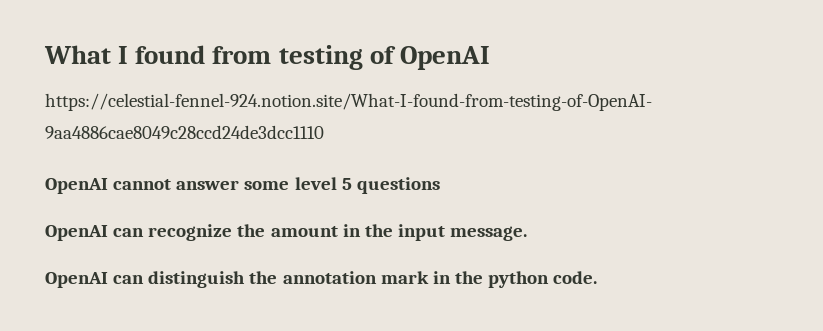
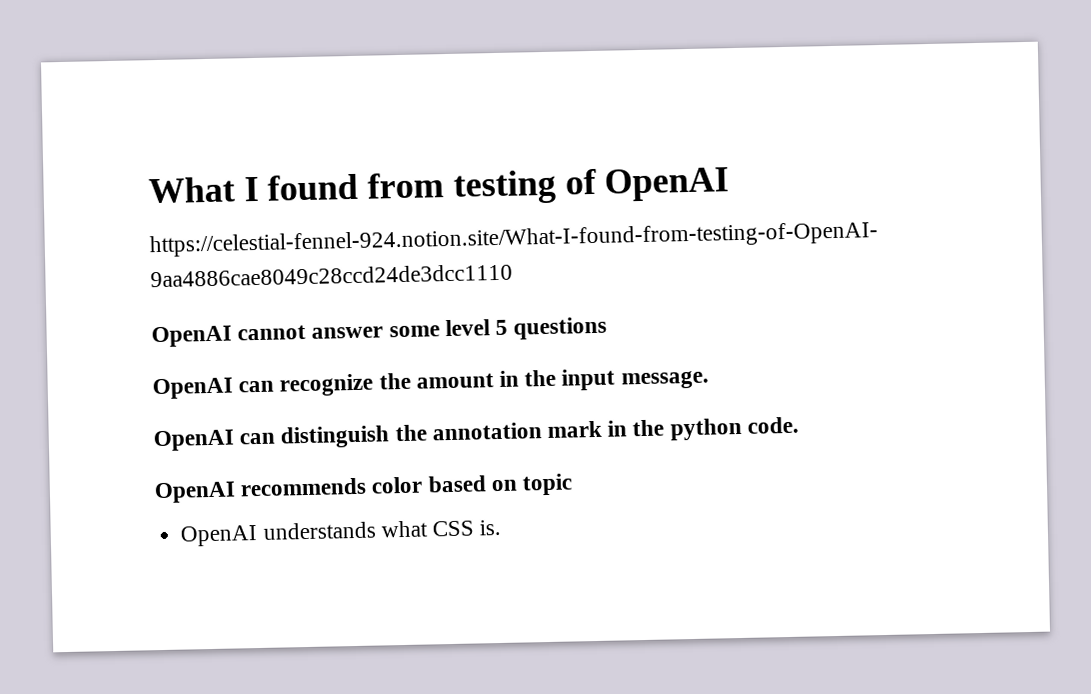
(598, 277) none -> [154,473,574,504] [180,519,502,547] // OpenAI recommends color based on topic // OpenAI understands what CSS is.

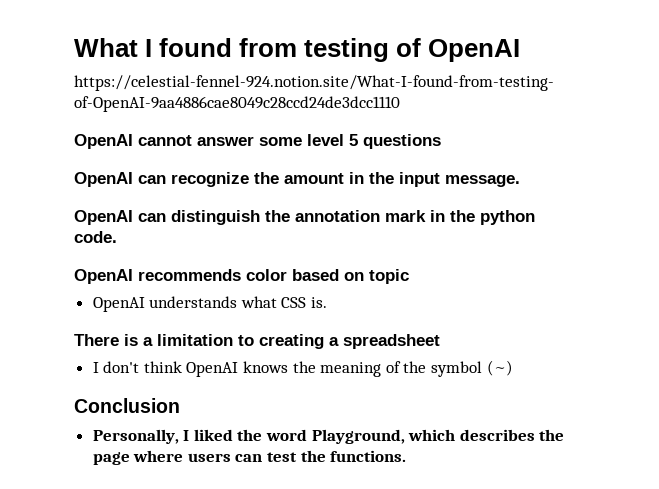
(502, 527) none -> [74,334,440,349] [92,360,513,377] [74,398,180,413] [92,429,565,444] [92,450,407,465] // There is a limitation to creating a spreadsheet // I don't think OpenAI knows the meaning of the symbol (~) // Conclusion // Personally, I liked the word Playground, which describes the page where users can test the functions.

